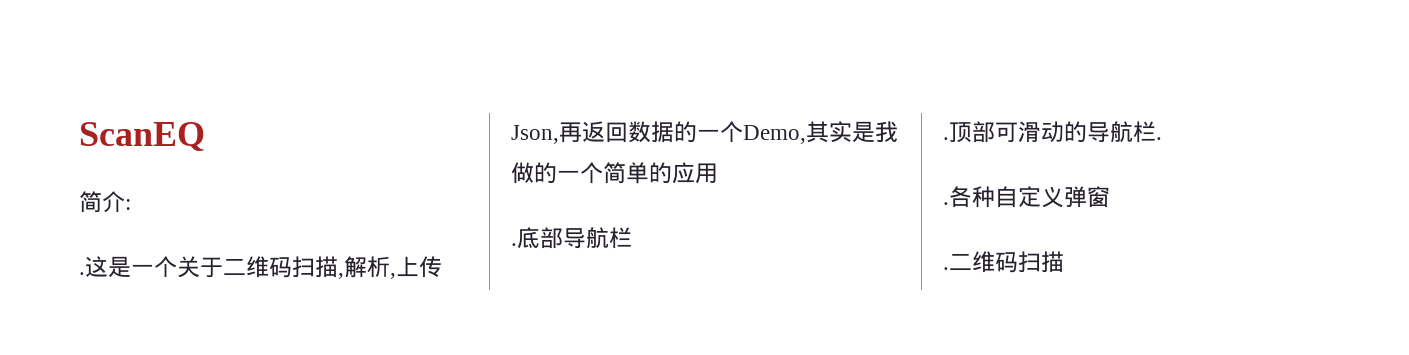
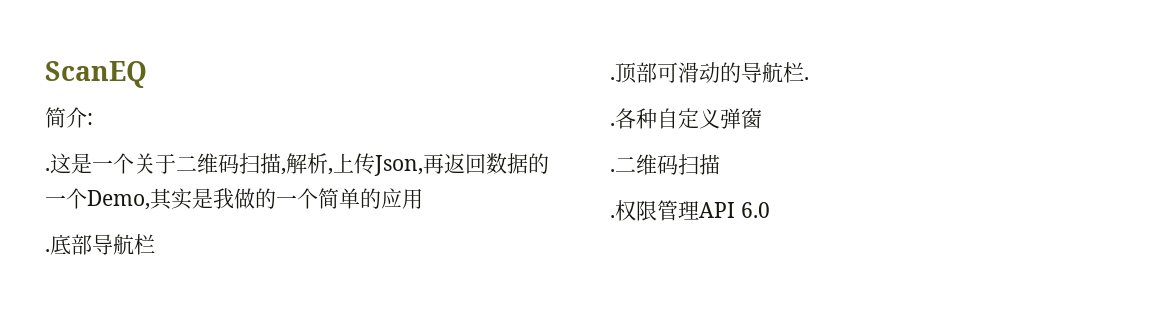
(1064, 262) none -> [610,200,770,221] // .权限管理API 6.0

